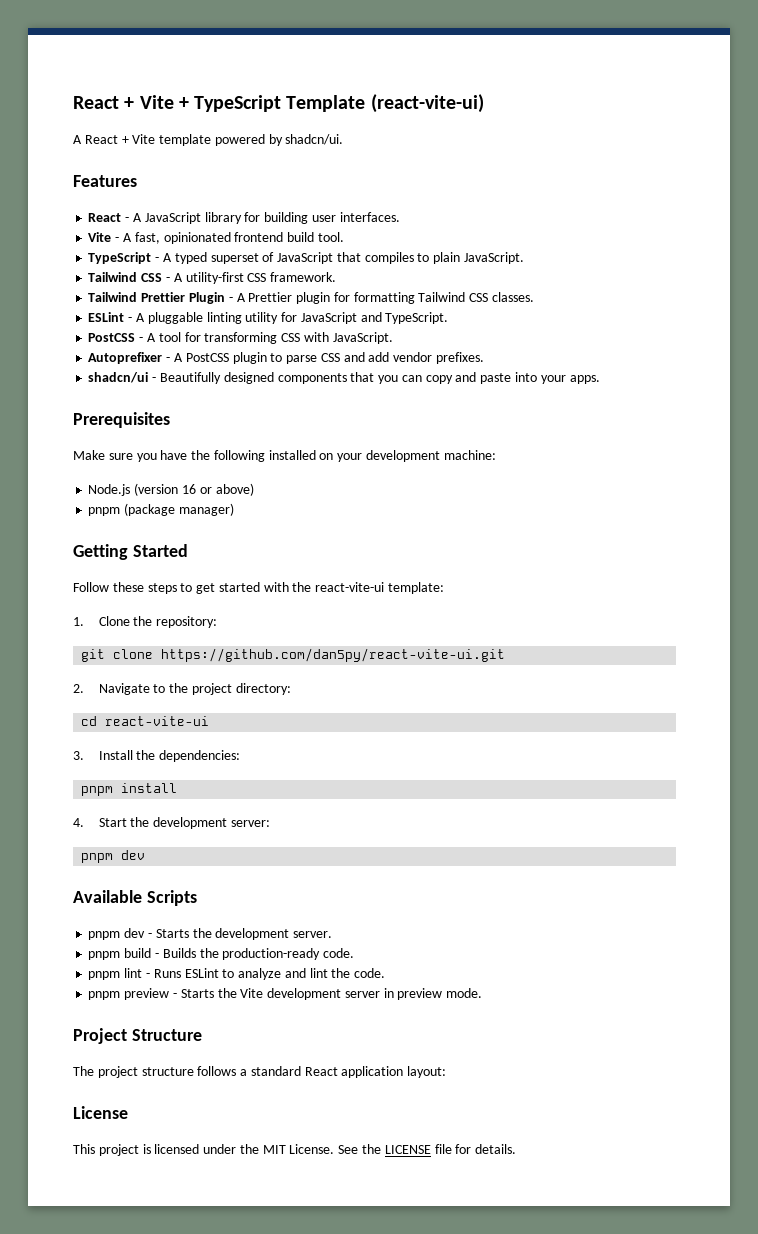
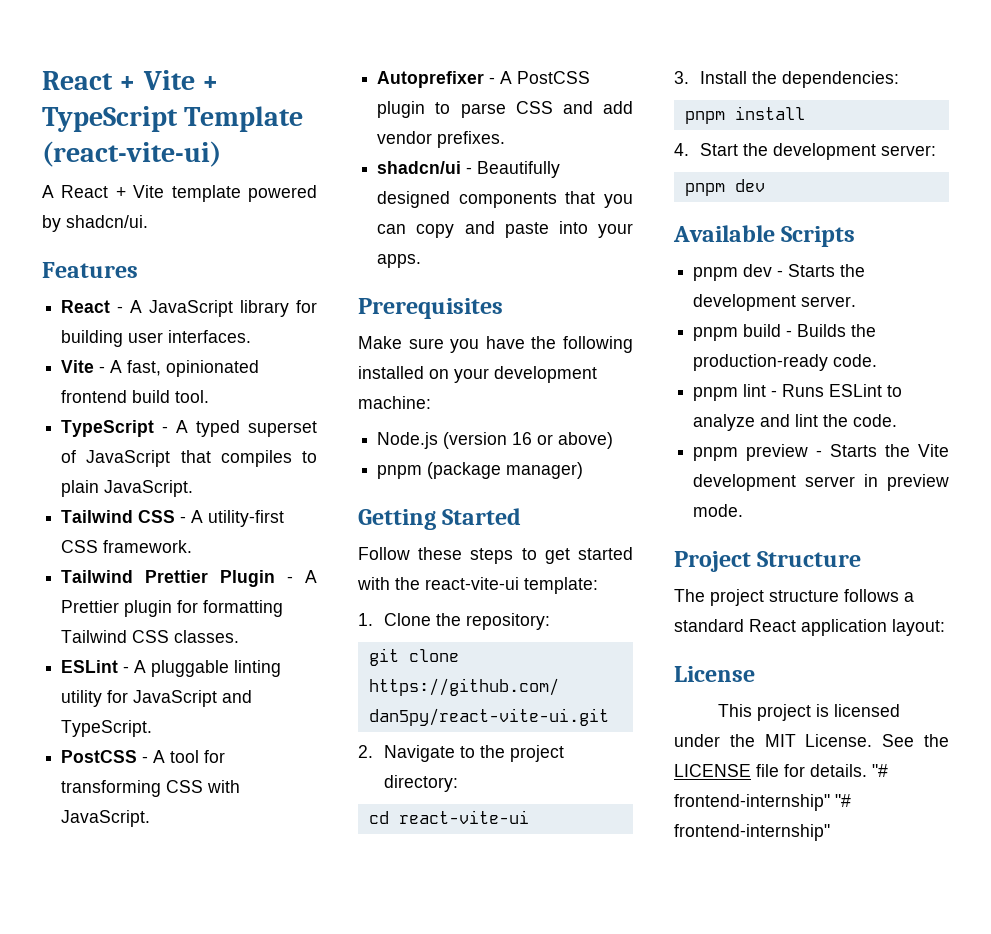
(517, 1149) none -> [872,764,888,777] [674,794,851,811] [674,824,830,841] "# frontend-internship" "# frontend-internship"

